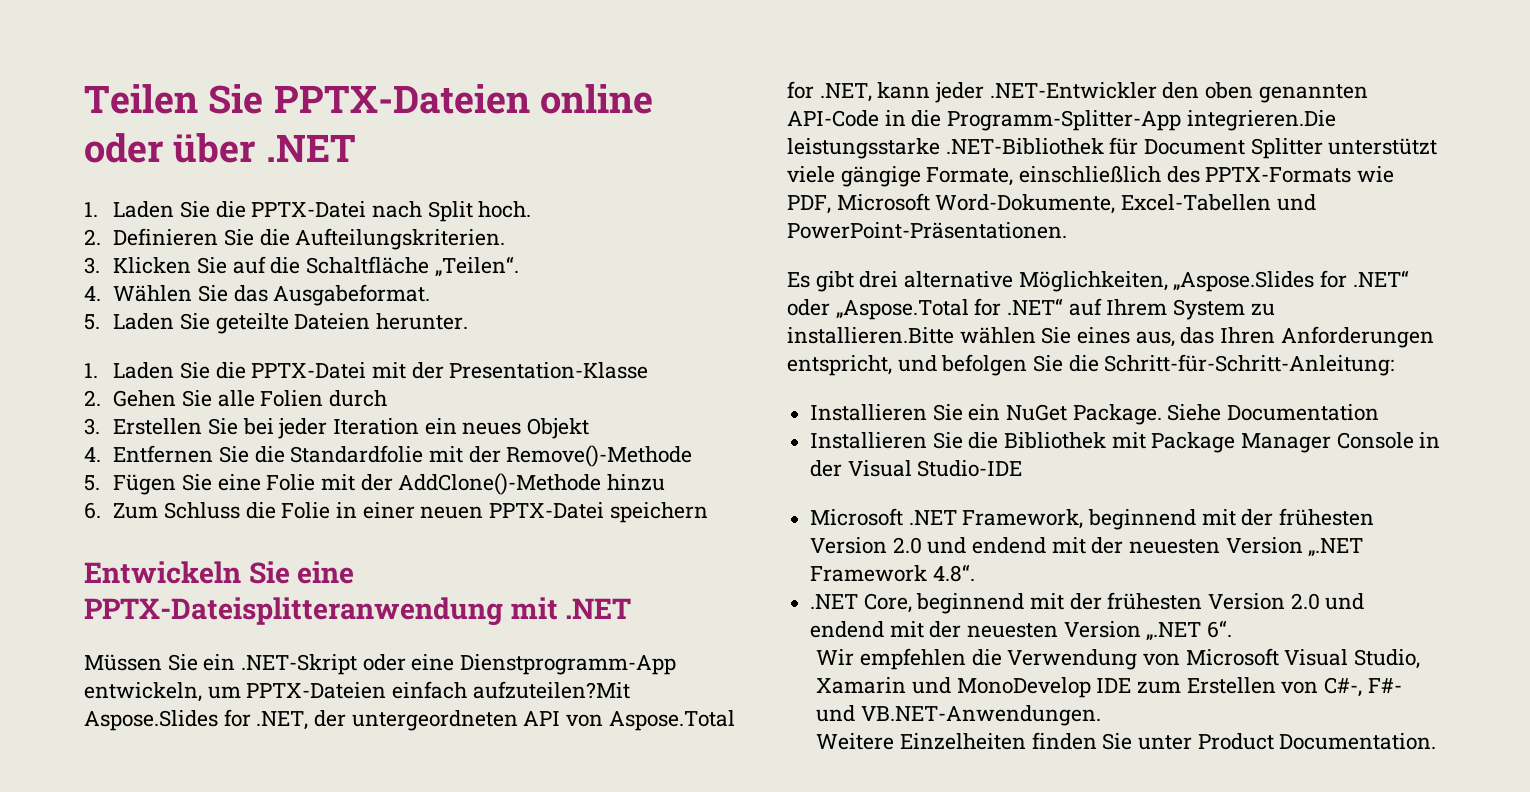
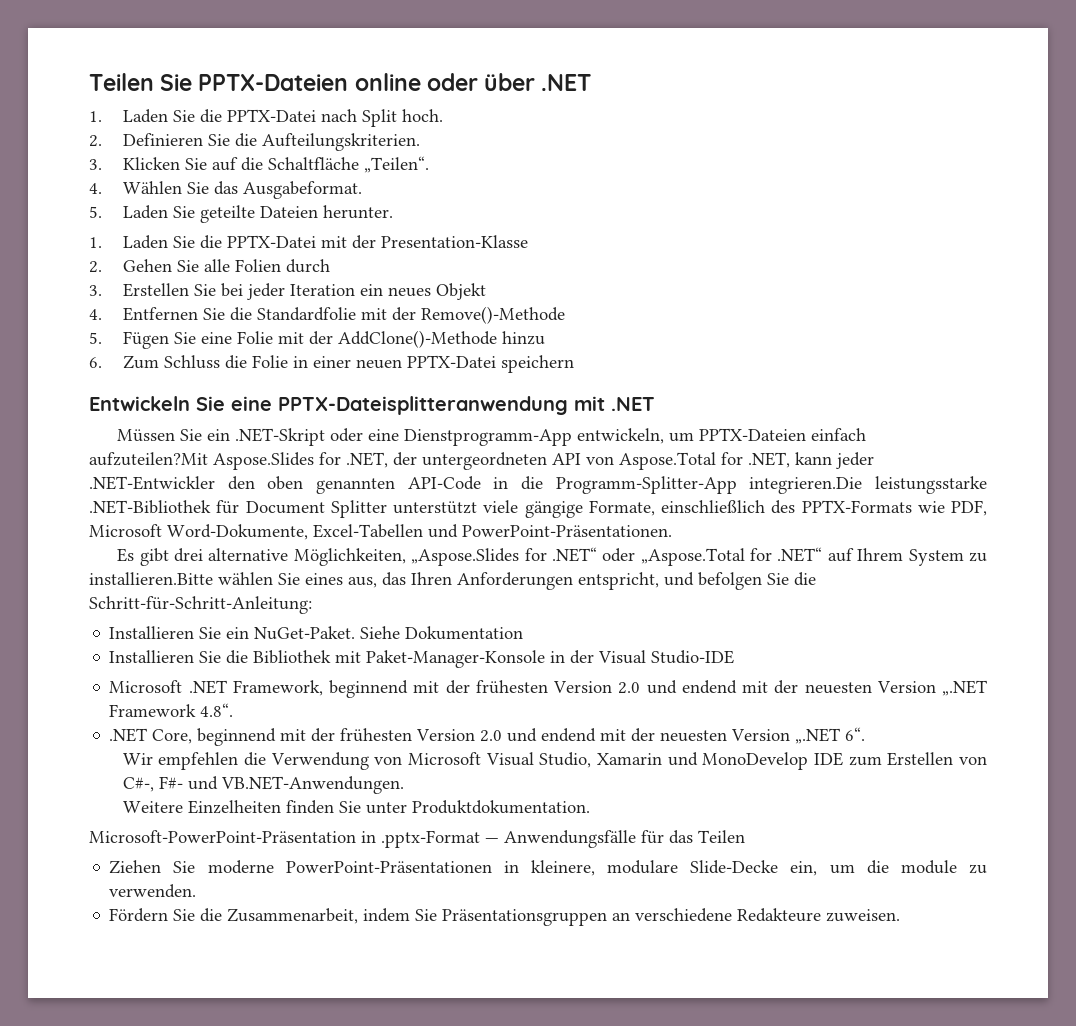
[1006,404,1380,425] NuGet Package. Siehe Documentation -> [254,626,524,640] NuGet-Paket. Siehe Dokumentation
[1151,432,1414,453] Package Manager Console -> [366,650,546,668] Paket-Manager-Konsole
[1197,733,1437,750] Product Documentation. -> [411,800,590,814] [89,830,745,848] [109,860,988,876] [109,884,197,898] [109,908,901,926] Produktdokumentation. // Microsoft-PowerPoint-Präsentation in .pptx-Format — Anwendungsfälle für das Teilen // Ziehen Sie moderne PowerPoint-Präsentationen in kleinere, modulare Slide-Decke ein, um die module zu verwenden. // Fördern Sie die Zusammenarbeit, indem Sie Präsentationsgruppen an verschiedene Redakteure zuweisen.

